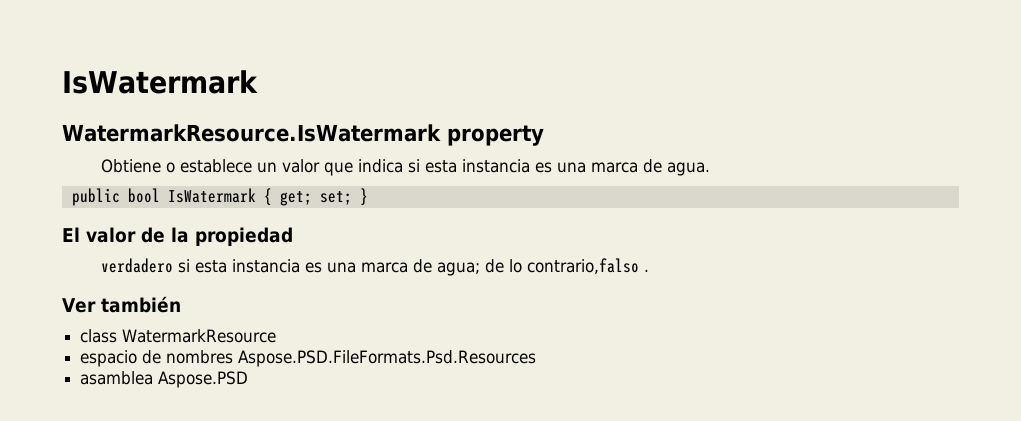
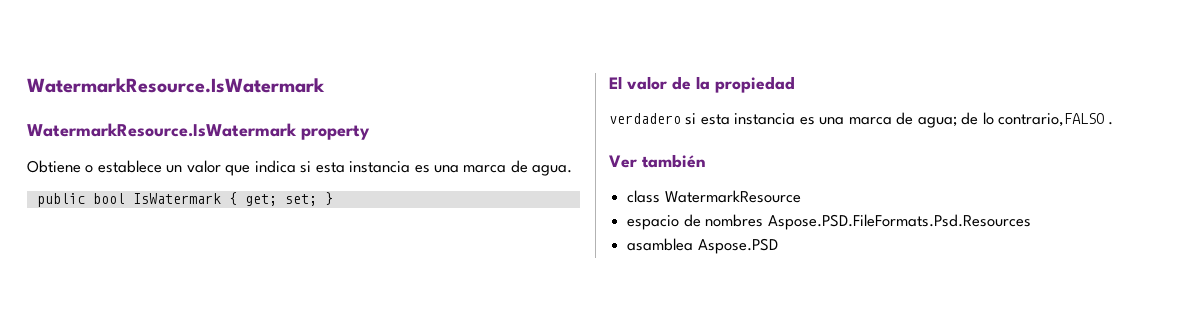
[62,70,258,94] IsWatermark -> [27,78,325,93] WatermarkResource.IsWatermark
[527,258,640,274] contrario,falso -> [998,113,1105,127] contrario,FALSO

